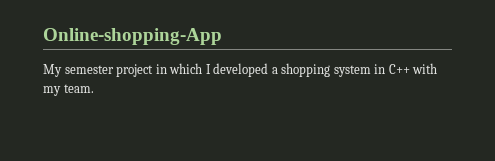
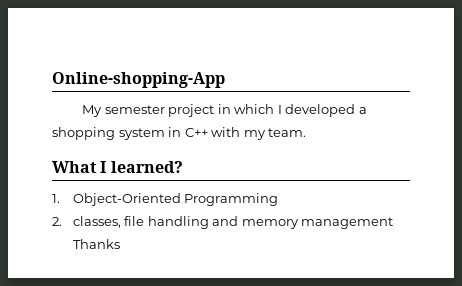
(94, 88) none -> [52,161,183,173] [52,193,279,206] [52,216,394,229] [72,239,120,249] // What I learned? // 1. Object-Oriented Programming // 2. classes, file handling and memory management Thanks

